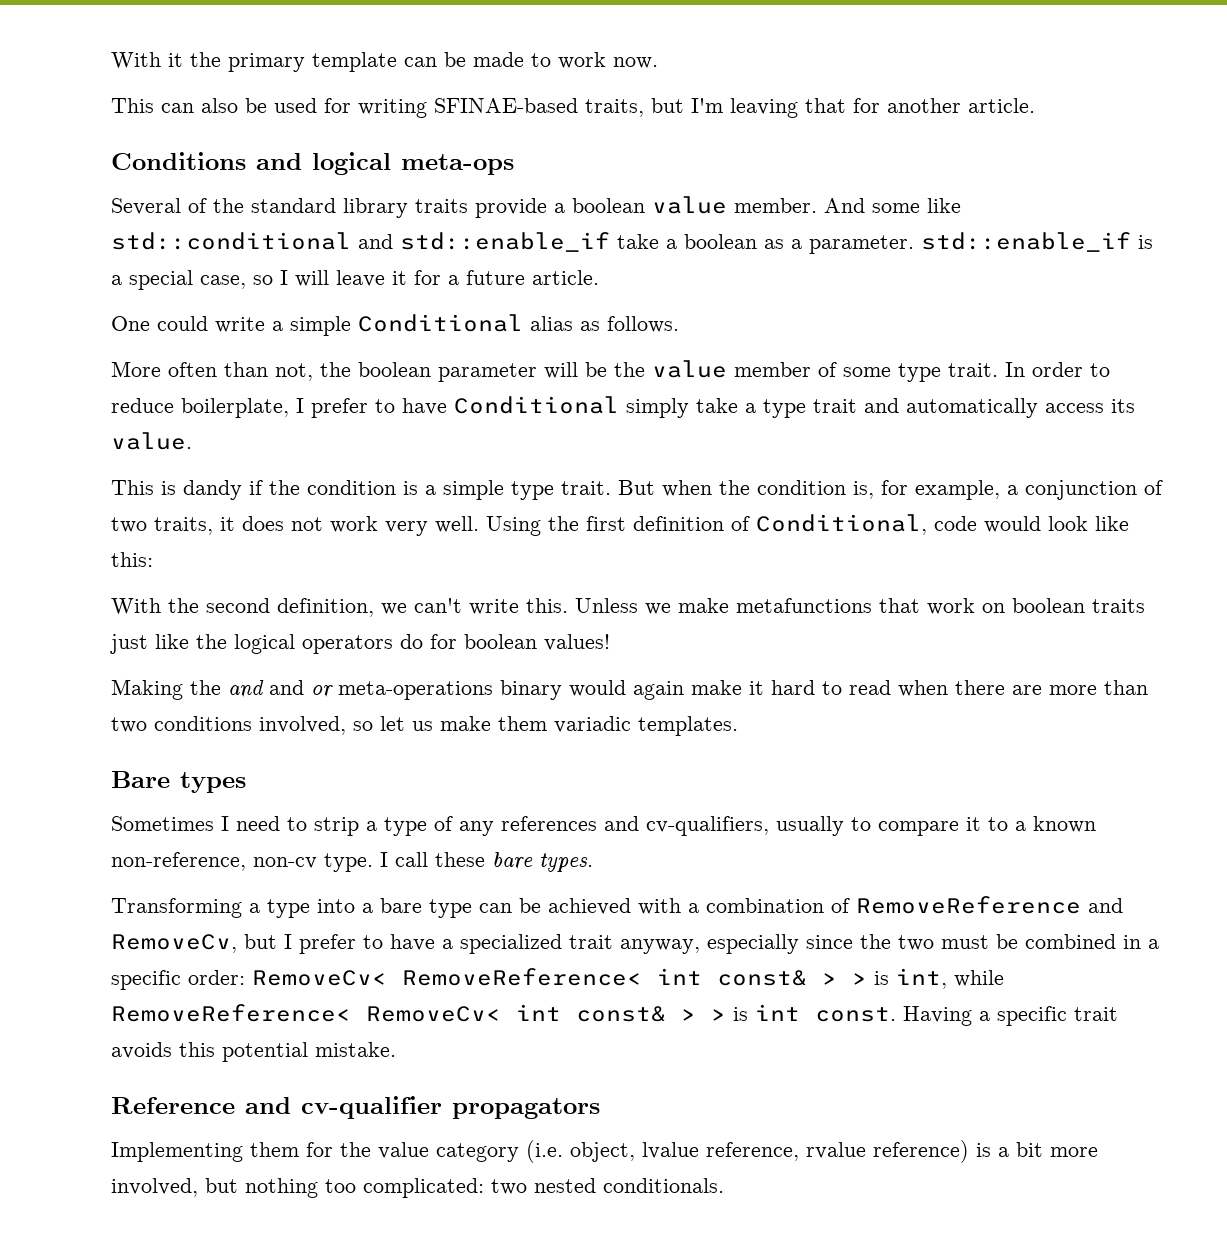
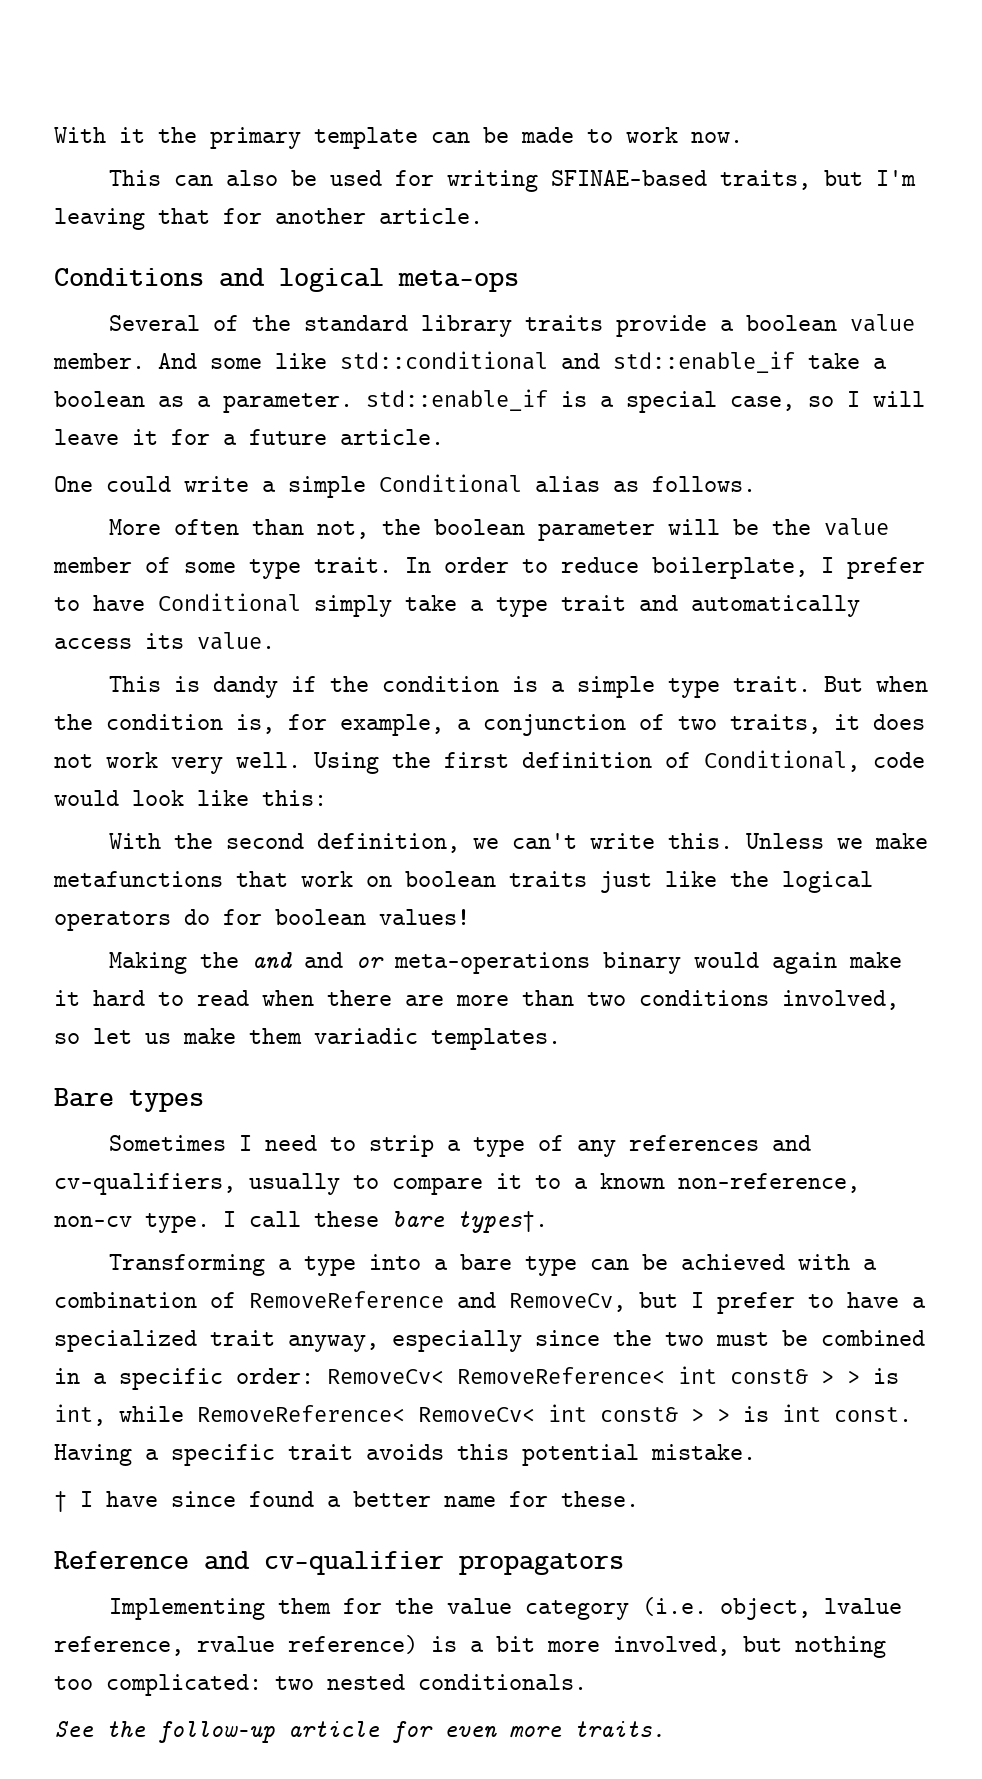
[539,853,593,872] types. -> [457,1211,548,1233] types†.
(396, 1049) none -> [54,1491,639,1512] // † I have since found a better name for these.
(724, 1185) none -> [54,1721,665,1743] // See the follow-up article for even more traits.

